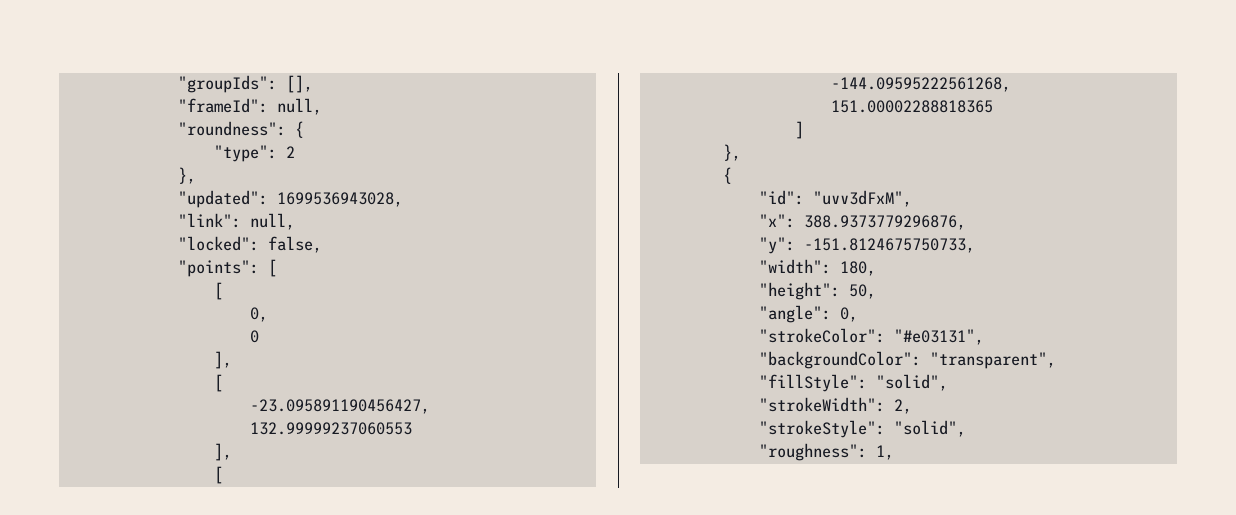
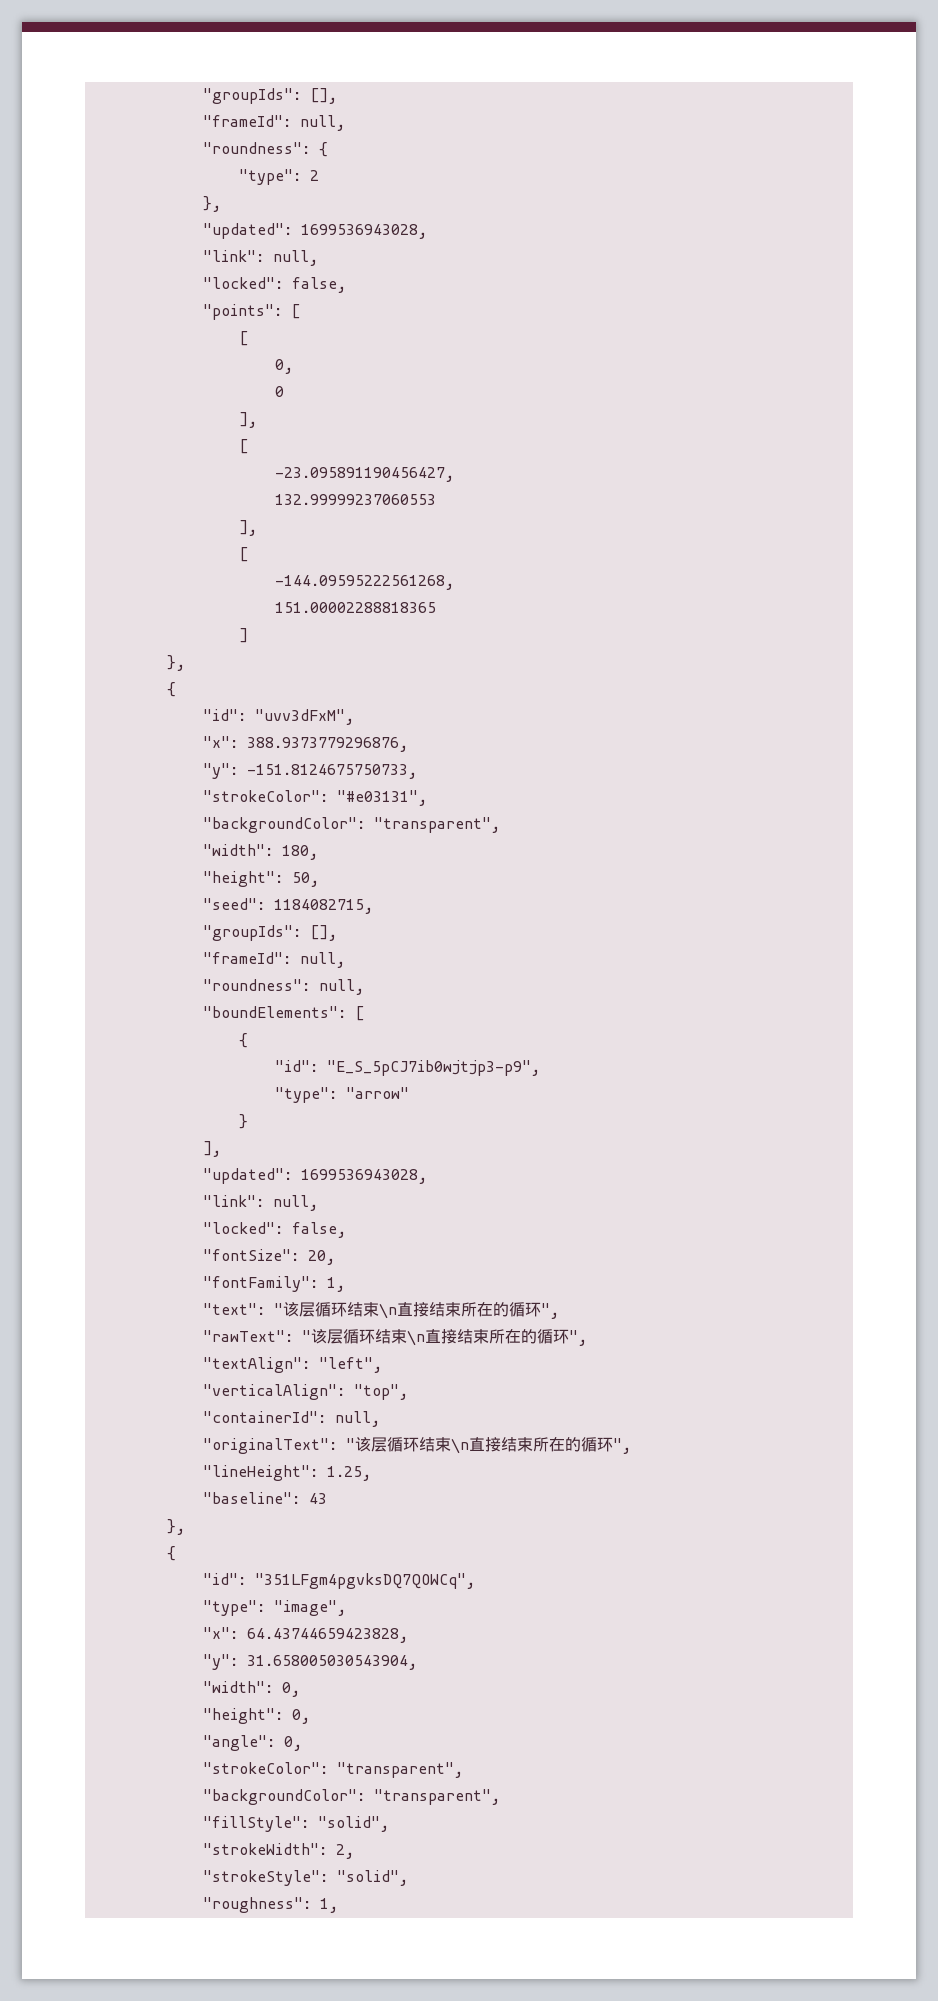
(976, 245) none -> [203,790,428,806] [203,817,501,833] // "strokeColor": "#e03131", // "backgroundColor": "transparent",
(877, 291) none -> [203,898,374,914] [203,925,338,941] [203,952,346,968] [203,979,365,995] [203,1006,365,1021] [239,1033,249,1048] [275,1060,541,1076] [275,1087,410,1103] [239,1114,249,1129] [203,1141,222,1157] [203,1168,428,1184] [203,1195,319,1211] [203,1222,347,1238] [203,1249,336,1265] [203,1276,346,1292] [203,1302,560,1319] [203,1329,588,1346] [203,1357,383,1373] [203,1384,409,1400] [203,1411,381,1427] [203,1437,632,1454] [203,1465,372,1481] [203,1492,328,1504] [167,1519,186,1535] [167,1546,177,1561] [203,1573,476,1589] [203,1600,347,1616] [203,1627,409,1643] [203,1654,418,1670] [203,1681,301,1697] [203,1708,311,1724] // "seed": 1184082715, // "groupIds": [], // "frameId": null, // "roundness": null, // "boundElements": [ // { // "id": "E_S_5pCJ7ib0wjtjp3-p9", // "type": "arrow" // } // ], // "updated": 1699536943028, // "link": null, // "locked": false, // "fontSize": 20, // "fontFamily": 1, // "text": "该层循环结束\n直接结束所在的循环", // "rawText": "该层循环结束\n直接结束所在的循环", // "textAlign": "left", // "verticalAlign": "top", // "containerId": null, // "originalText": "该层循环结束\n直接结束所在的循环", // "lineHeight": 1.25, // "baseline": 43 // }, // { // "id": "351LFgm4pgvksDQ7QOWCq", // "type": "image", // "x": 64.43744659423828, // "y": 31.658005030543904, // "width": 0, // "height": 0,
[894,329,985,345] "#e03131", -> [337,1762,464,1778] "transparent",

